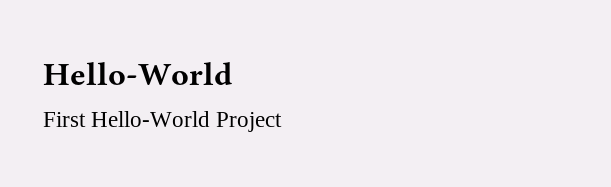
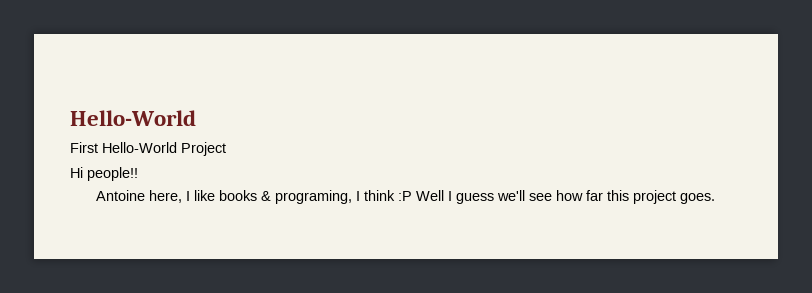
(283, 122) none -> [70,167,138,181] [96,190,716,204] // Hi people!! // Antoine here, I like books & programing, I think :P Well I guess we'll see how far this project goes.

